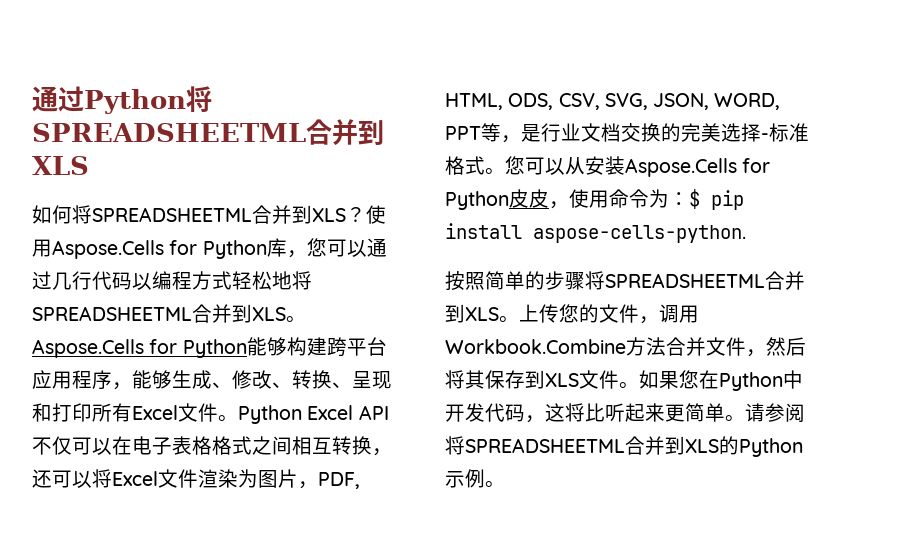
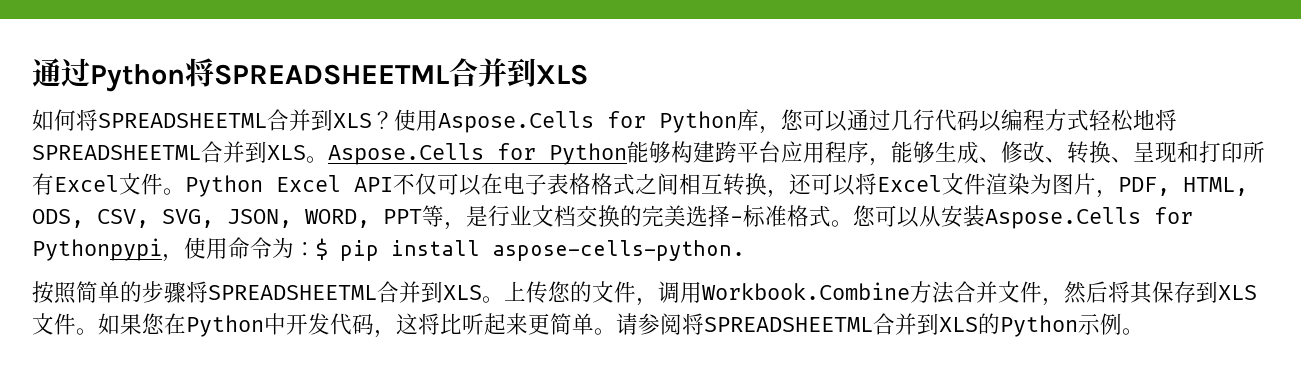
[445,189,549,210] Python皮皮 -> [32,238,162,261] Pythonpypi

